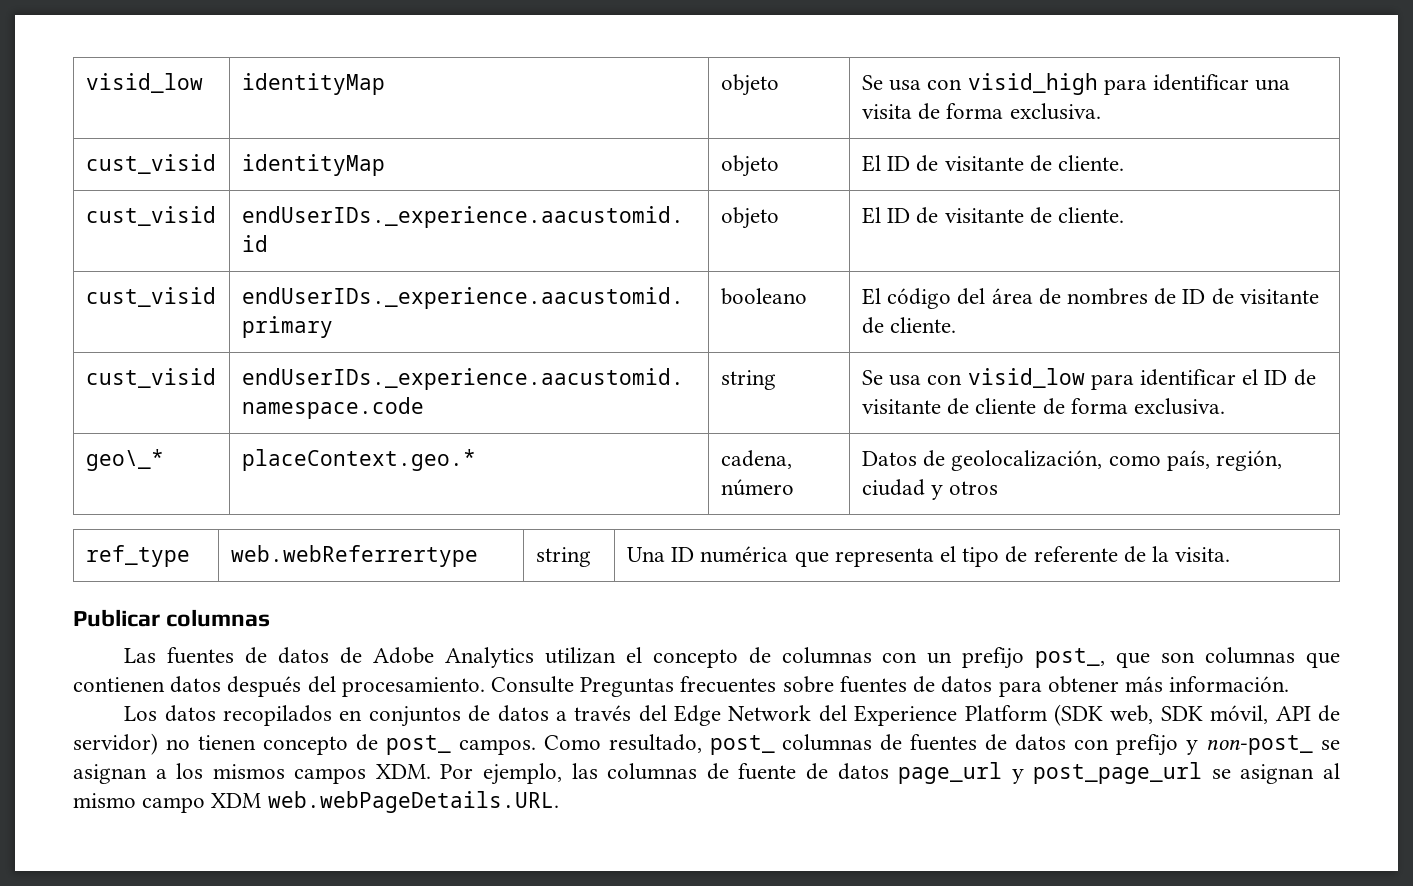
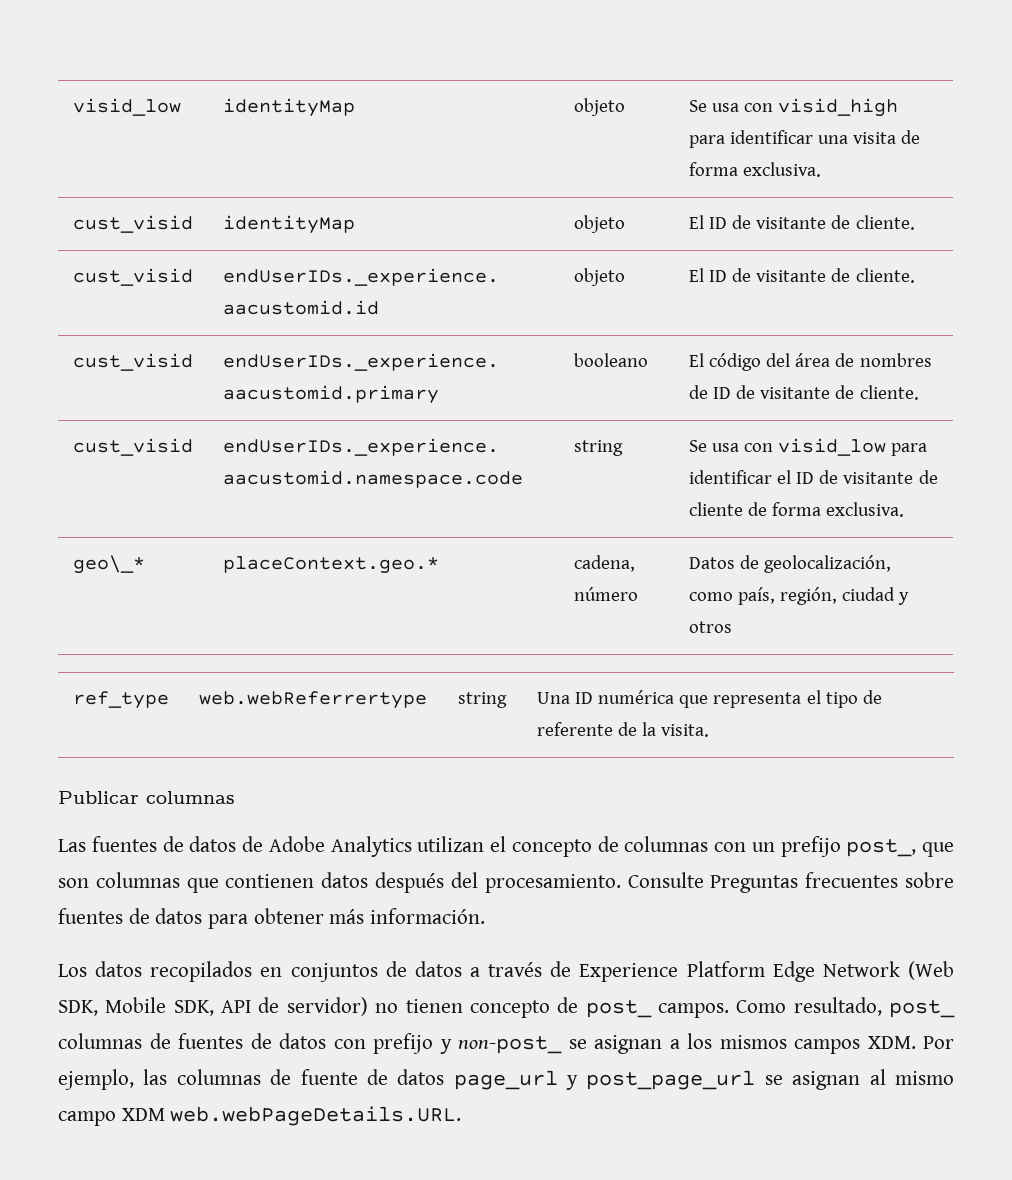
[638,704,1269,726] del Edge Network del Experience Platform (SDK web, SDK móvil, -> [550,961,954,982] [58,997,214,1016] de Experience Platform Edge Network (Web SDK, Mobile SDK,

